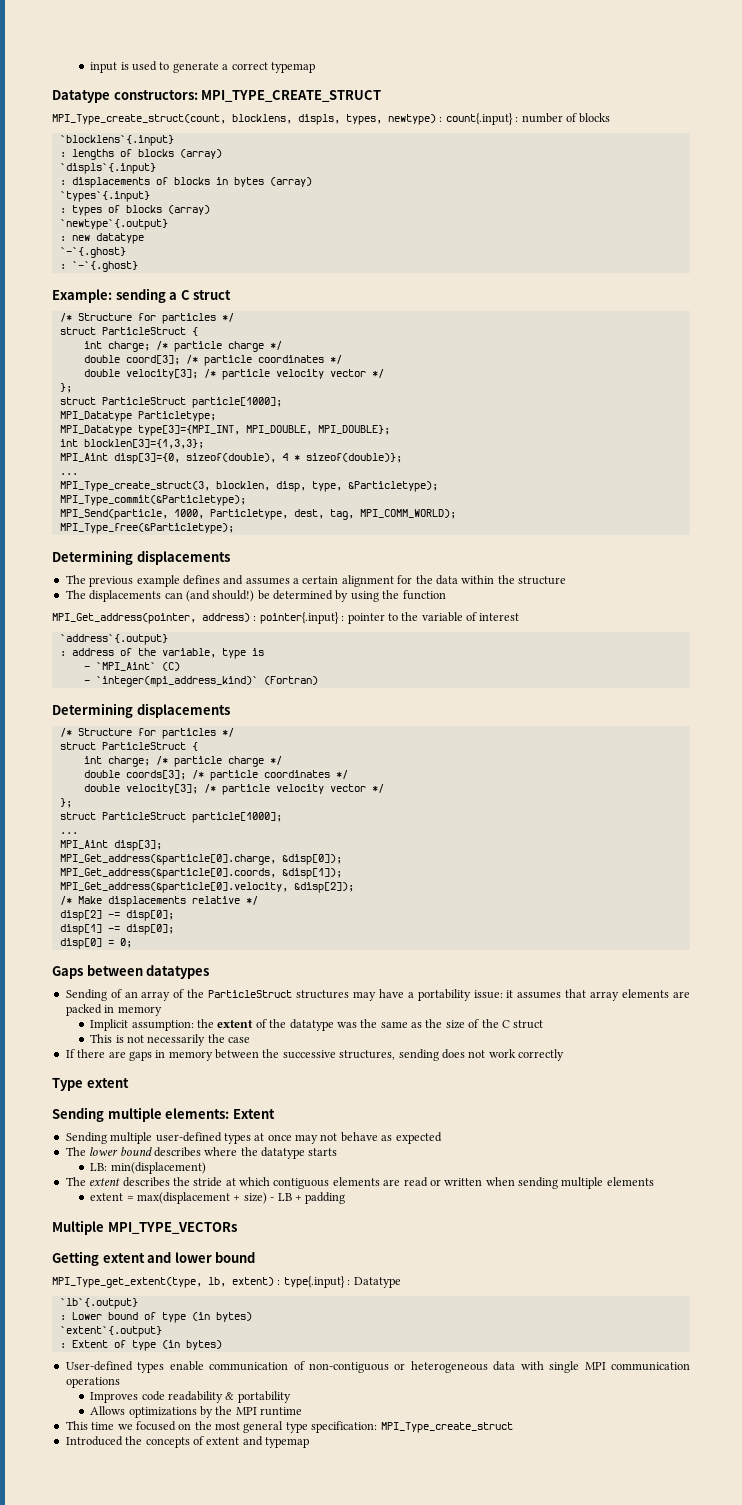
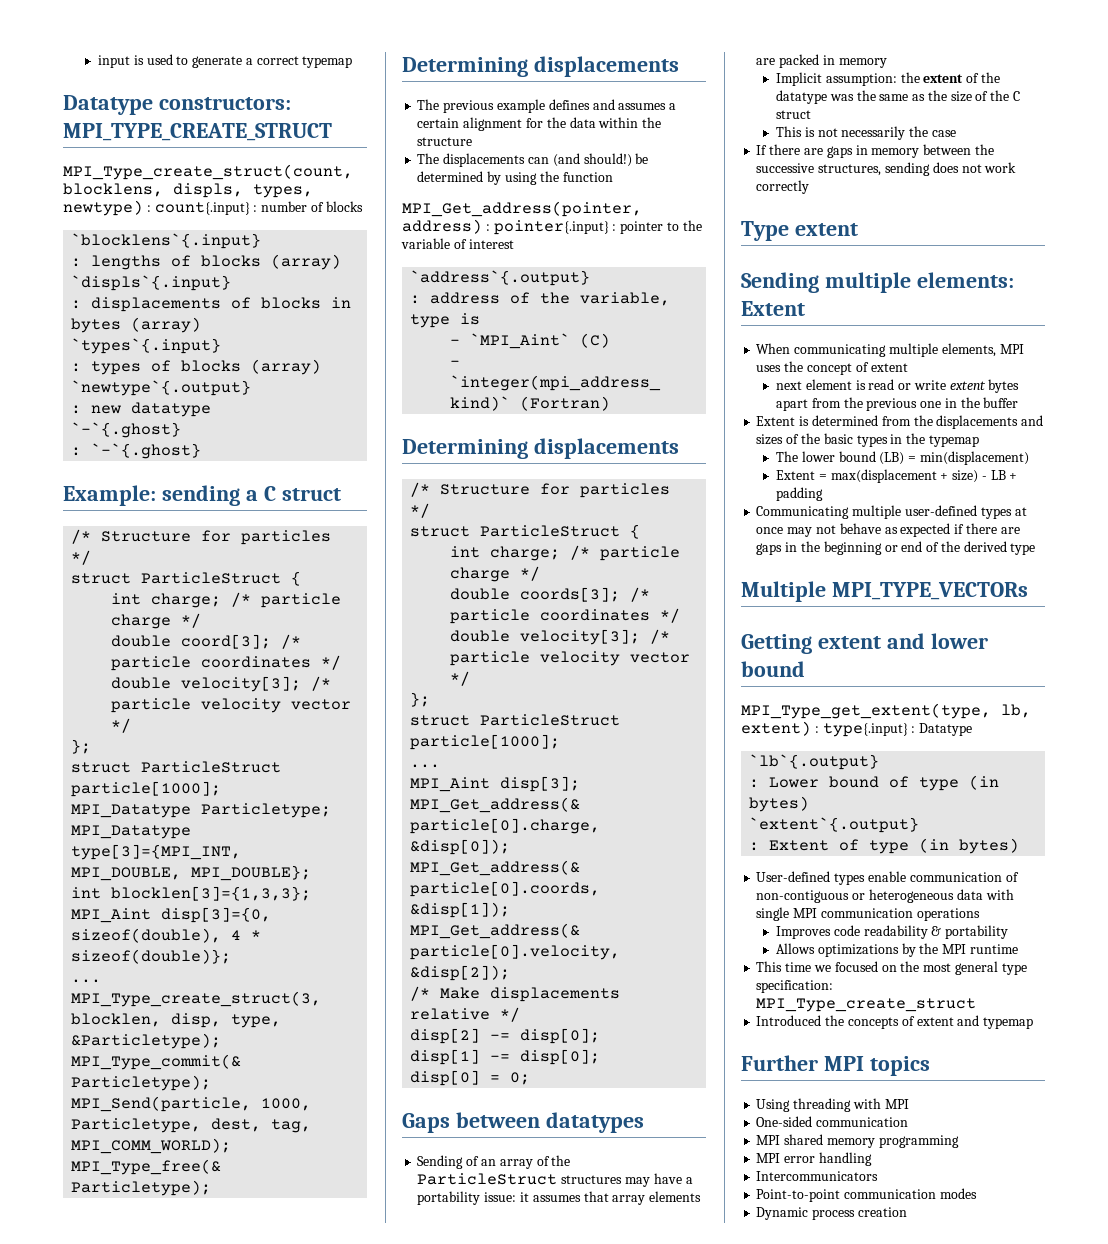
[65,1132,107,1144] Sending -> [756,343,1024,357] [756,361,908,375] [775,379,1020,393] [775,397,1019,411] [756,415,1044,429] [756,433,979,447] [775,451,1029,465] [775,469,1018,483] [775,487,823,501] [756,506,850,519] When communicating multiple elements, MPI uses the concept of extent // next element is read or write extent bytes apart from the previous one in the buffer // Extent is determined from the displacements and sizes of the basic types in the typemap // The lower bound (LB) = min(displacement) // Extent = max(displacement + size) - LB + padding // Communicating
[65,1147,338,1159] [90,1162,206,1174] [65,1177,654,1189] [90,1192,346,1204] // The lower bound describes where the datatype starts // LB: min(displacement) // The extent describes the stride at which contiguous elements are read or written when sending multiple elements // extent = max(displacement + size) - LB + padding -> [954,523,1020,534] [756,541,1036,555] if there are gaps in the beginning or end of the derived type
(309, 1442) none -> [741,1055,930,1076] [756,1098,909,1112] [756,1116,909,1127] [756,1134,959,1148] [756,1152,872,1166] [756,1171,879,1181] [756,1188,977,1202] [756,1207,907,1220] // Further MPI topics // Using threading with MPI // One-sided communication // MPI shared memory programming // MPI error handling // Intercommunicators // Point-to-point communication modes // Dynamic process creation

